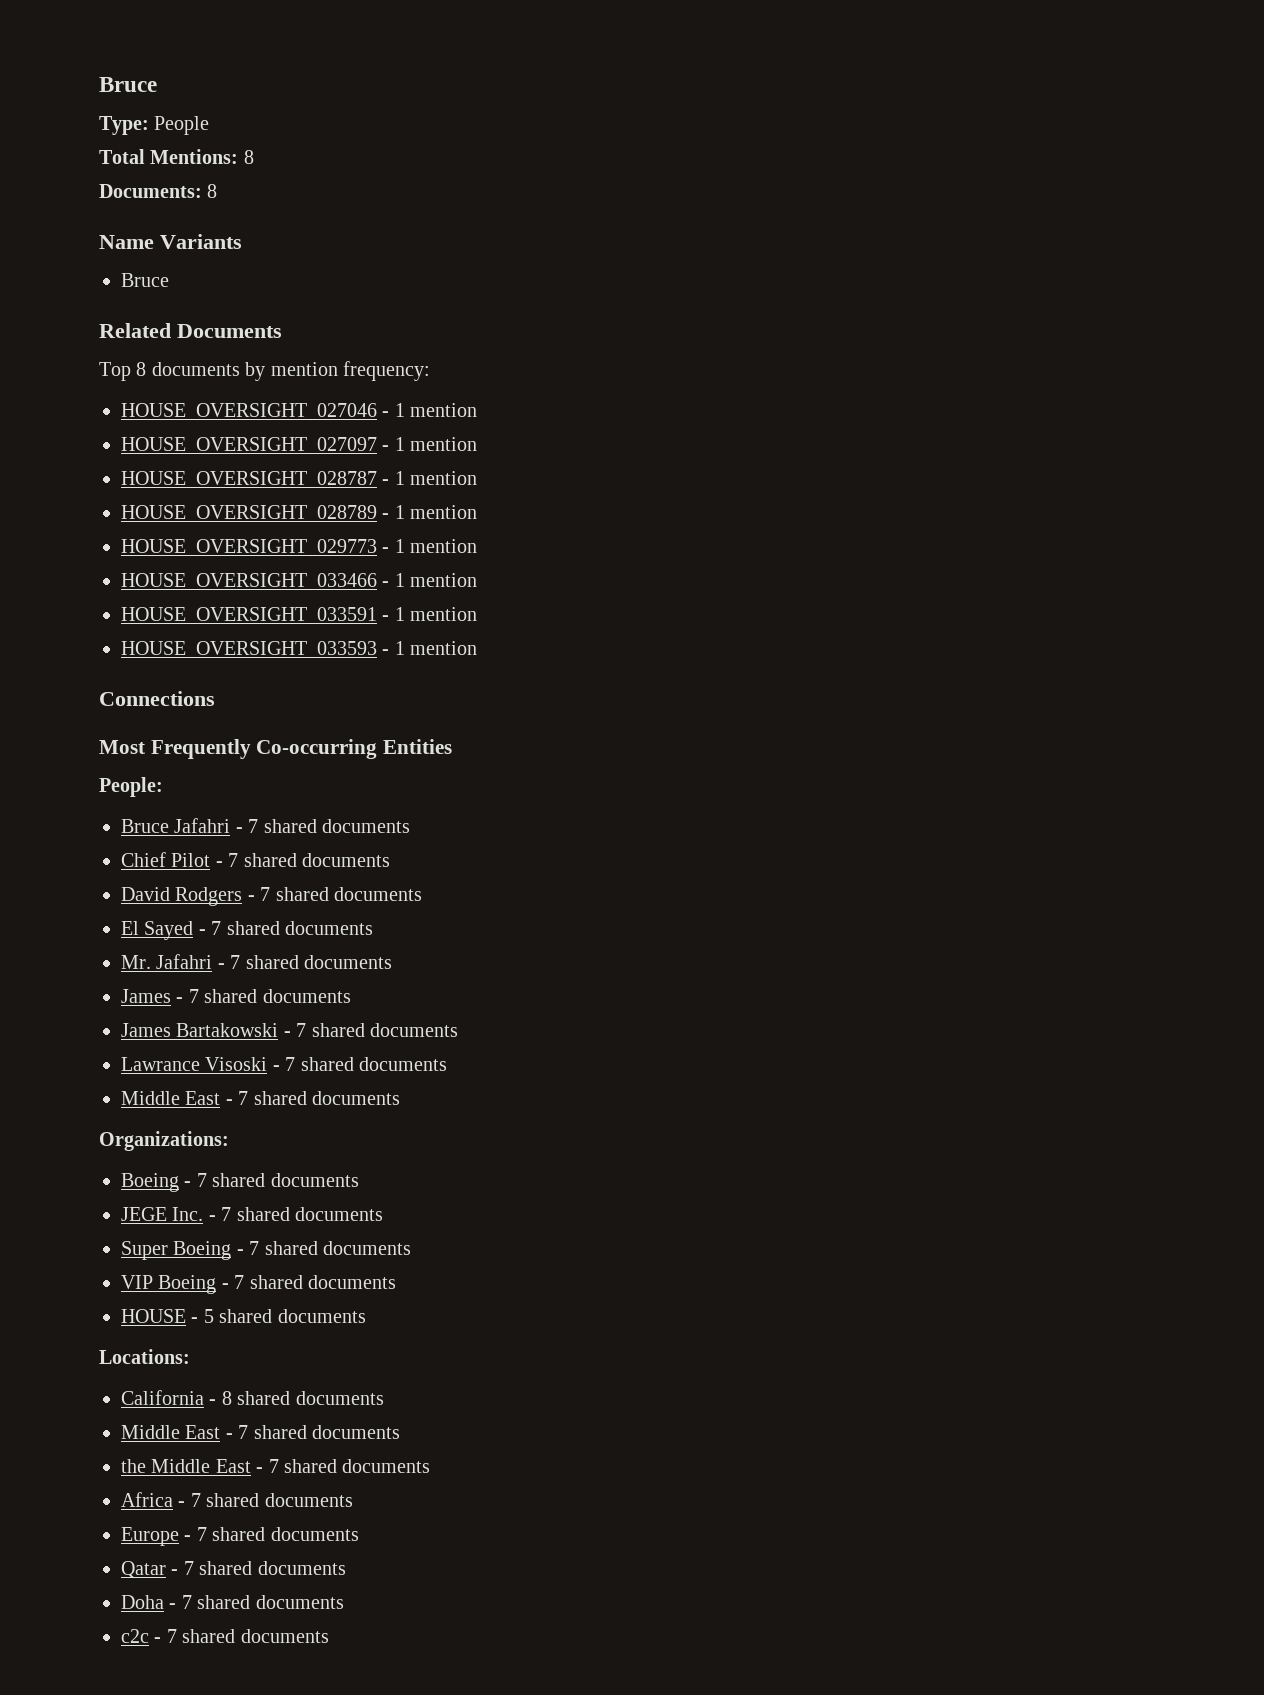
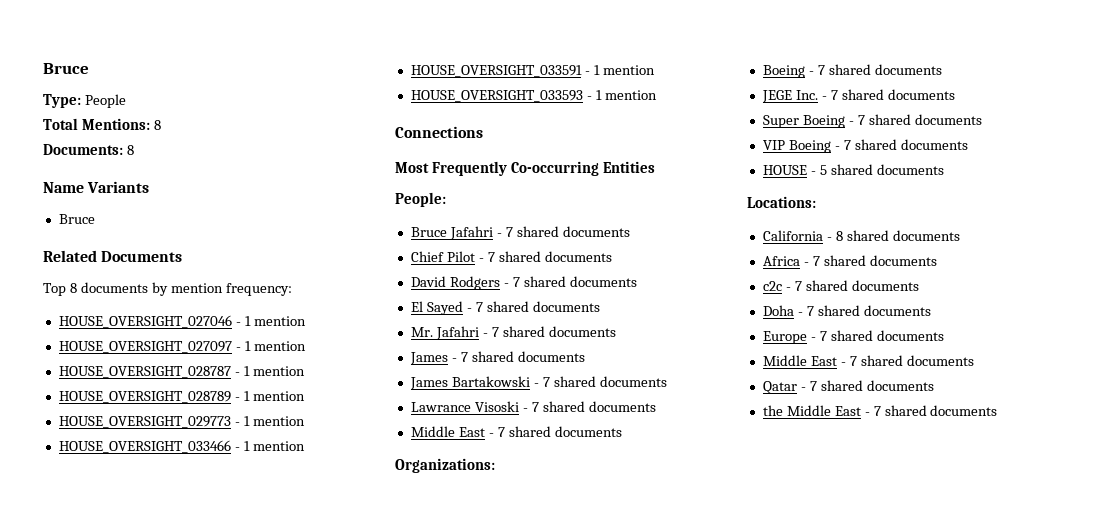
[121,1425,400,1439] // Middle East - 7 shared documents -> [762,255,937,266] [762,280,919,291] [762,305,931,316] [762,330,944,344] [762,355,974,366] [762,380,934,394] // Africa - 7 shared documents // c2c - 7 shared documents // Doha - 7 shared documents // Europe - 7 shared documents // Middle East - 7 shared documents // Qatar - 7 shared documents
[121,1492,353,1507] [121,1527,359,1546] [121,1561,346,1578] [121,1595,344,1609] [121,1629,329,1643] // Africa - 7 shared documents // Europe - 7 shared documents // Qatar - 7 shared documents // Doha - 7 shared documents // c2c - 7 shared documents -> (998, 410) none

